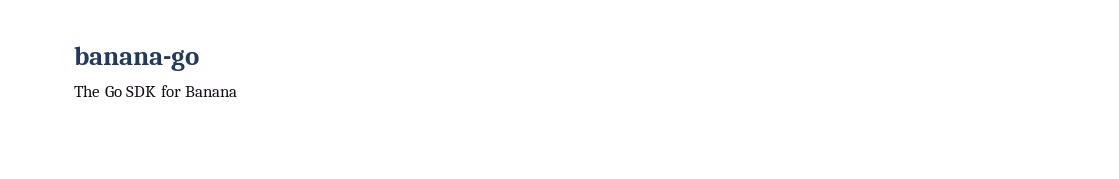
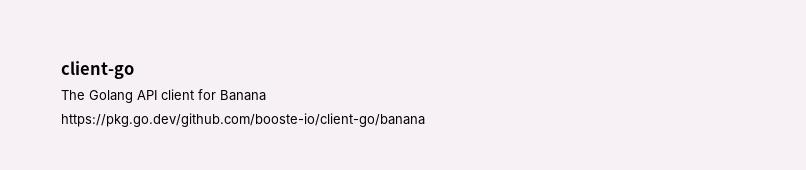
[74,46,199,71] banana-go -> [61,61,134,79] client-go
[104,86,157,97] Go SDK -> [89,89,194,103] Golang API client
(238, 91) none -> [61,113,425,127] // https://pkg.go.dev/github.com/booste-io/client-go/banana

